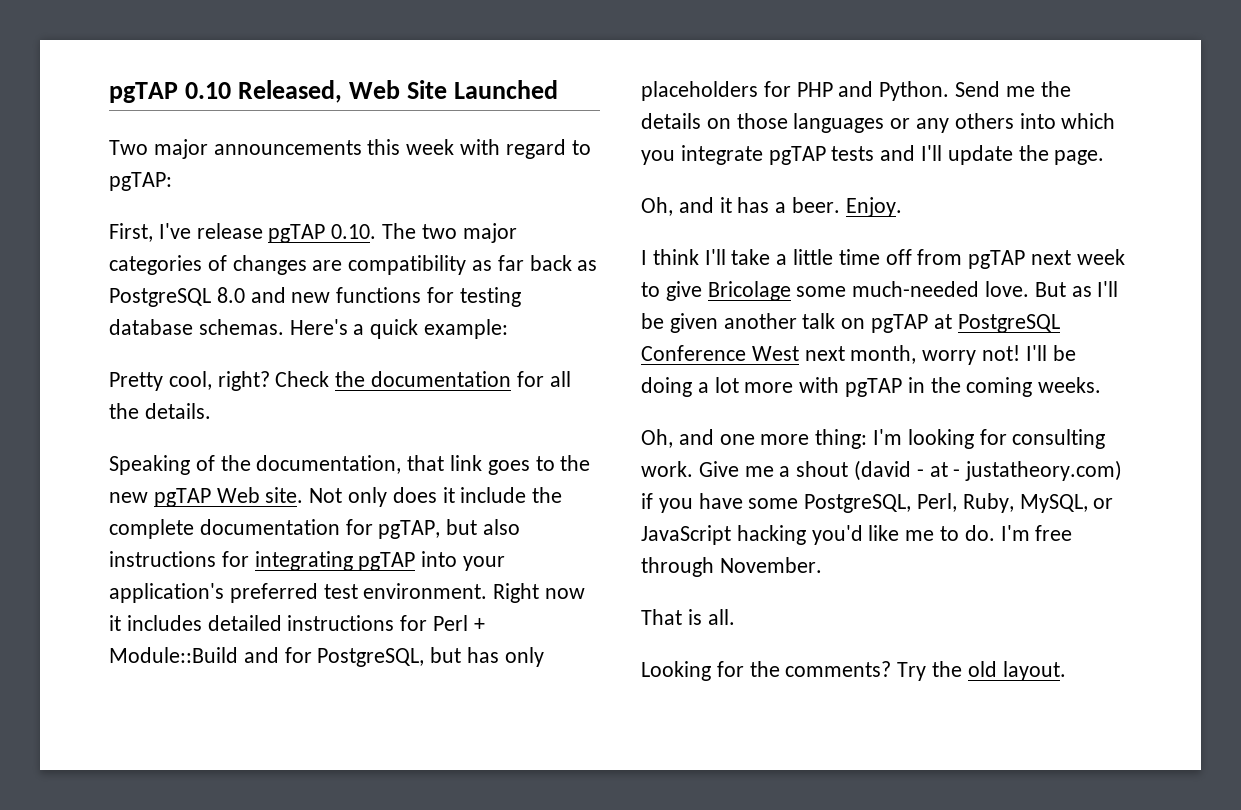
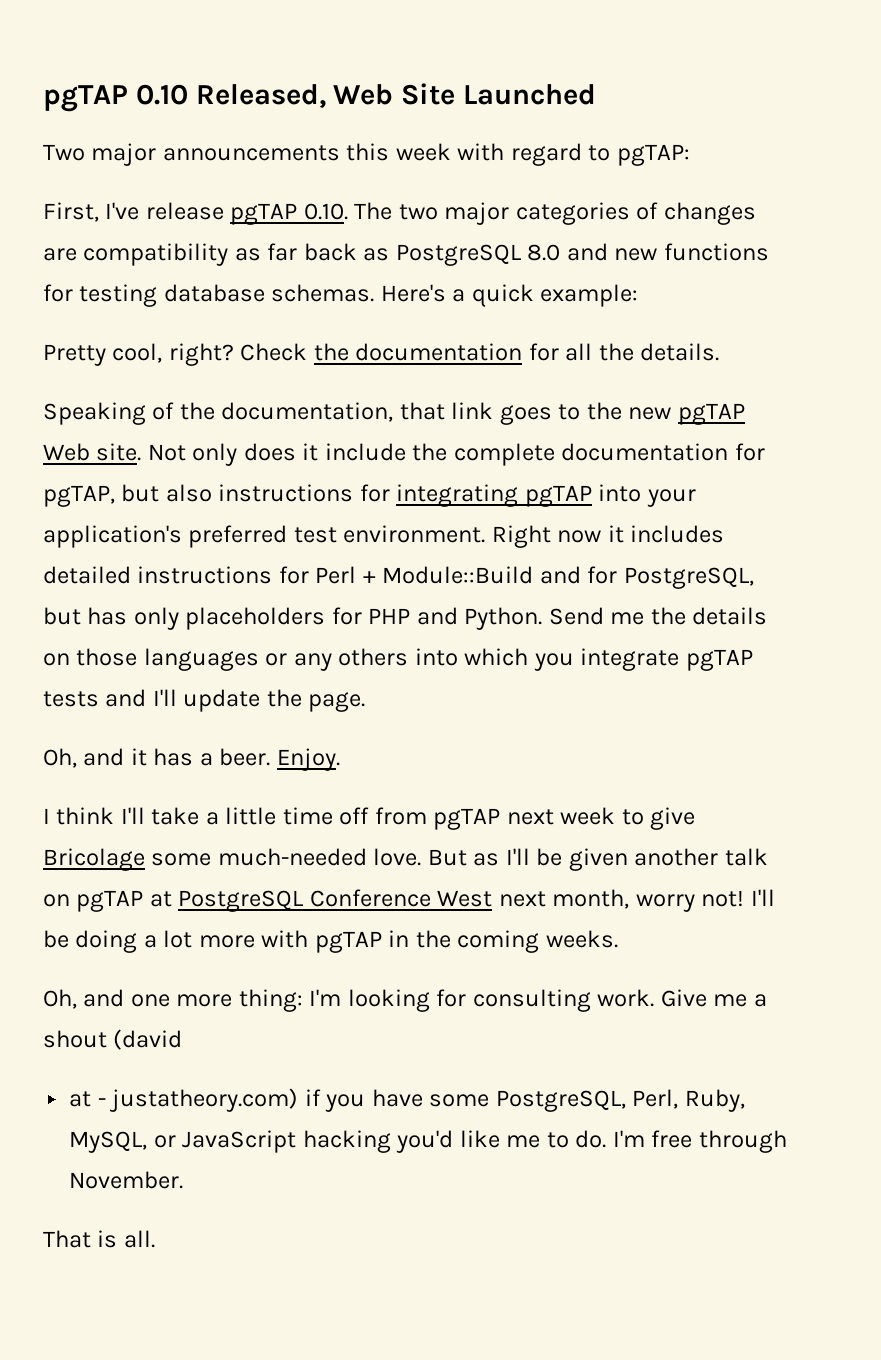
[916,469,924,477] - -> (183, 1039) //
[641,661,1066,681] // Looking for the comments? Try the old layout. -> (155, 1239) none

